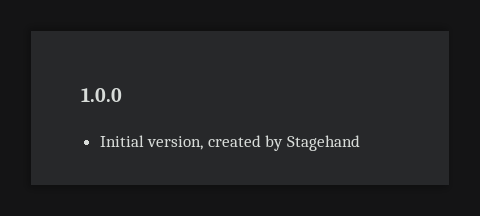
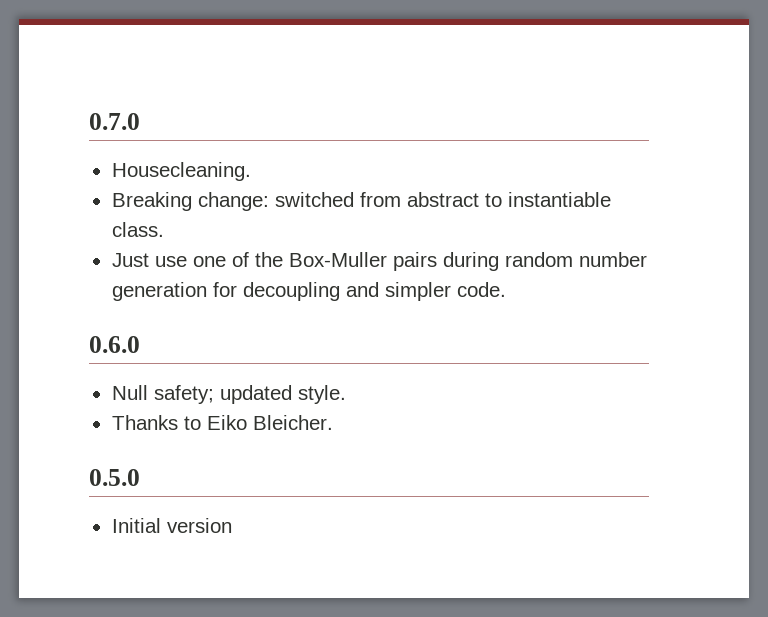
[81,88,122,102] [99,135,361,151] 1.0.0 // Initial version, created by Stagehand -> [89,113,140,130] [111,162,251,181] [111,192,611,211] [111,222,164,237] [111,252,647,271] [111,282,506,301] [89,336,140,353] [111,385,346,404] [111,415,333,430] [89,469,140,486] [111,518,232,533] 0.7.0 // Housecleaning. // Breaking change: switched from abstract to instantiable class. // Just use one of the Box-Muller pairs during random number generation for decoupling and simpler code. // 0.6.0 // Null safety; updated style. // Thanks to Eiko Bleicher. // 0.5.0 // Initial version

